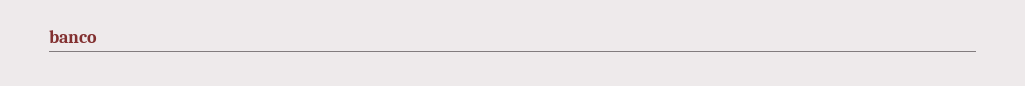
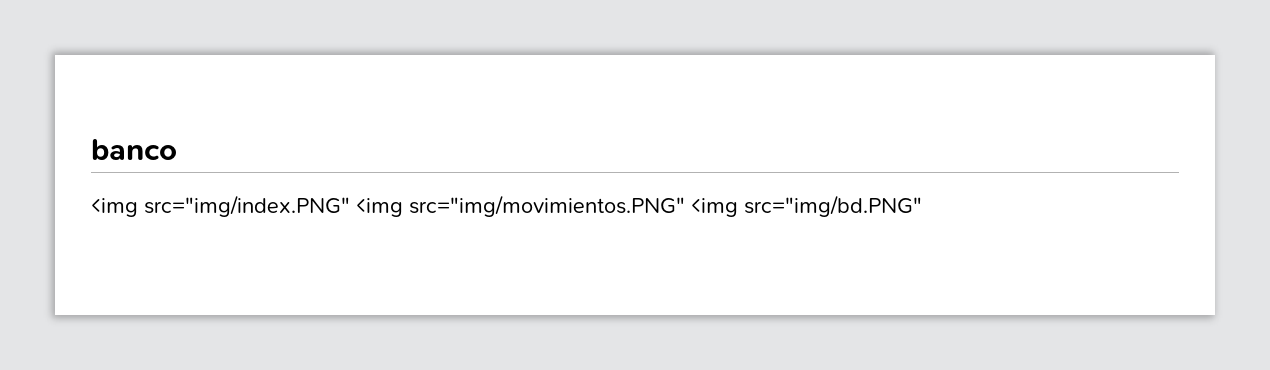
(97, 36) none -> [91,195,922,217] // <img src="img/index.PNG" <img src="img/movimientos.PNG" <img src="img/bd.PNG"

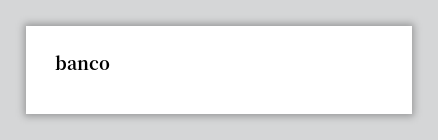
[91,195,922,217] // <img src="img/index.PNG" <img src="img/movimientos.PNG" <img src="img/bd.PNG" -> (110, 62) none

